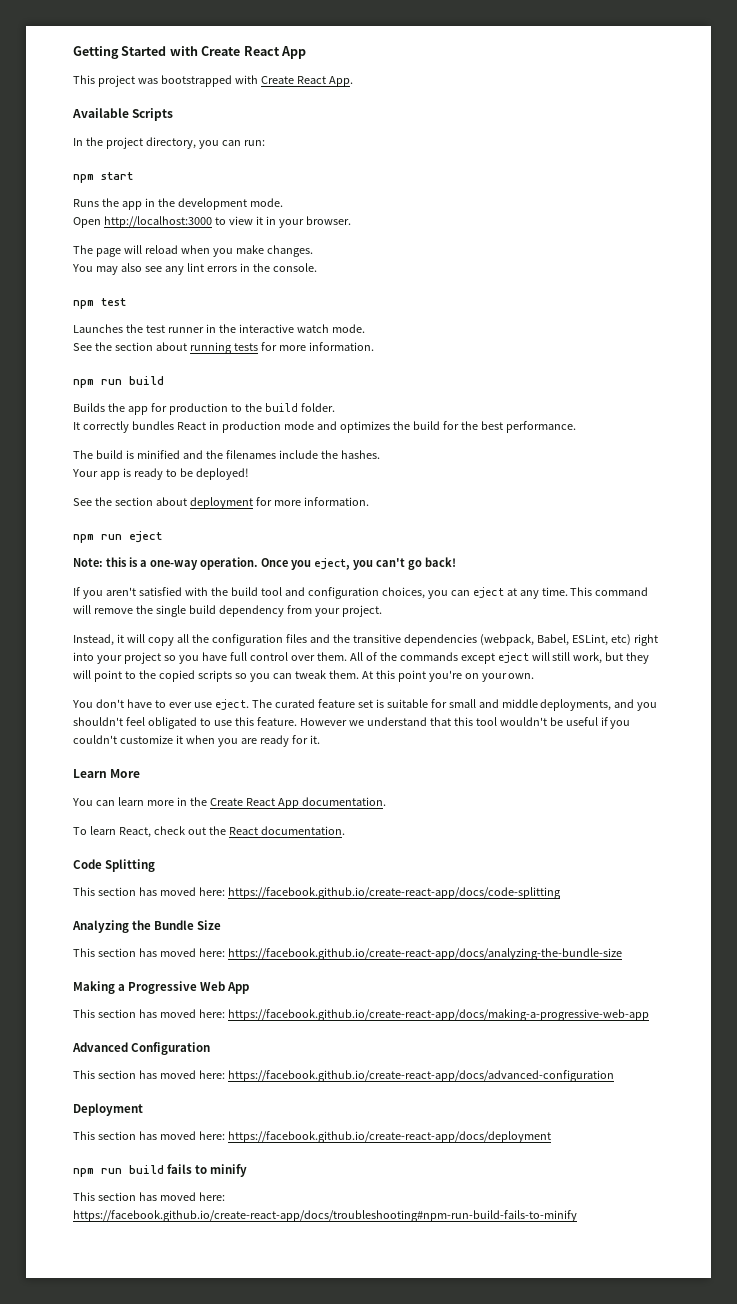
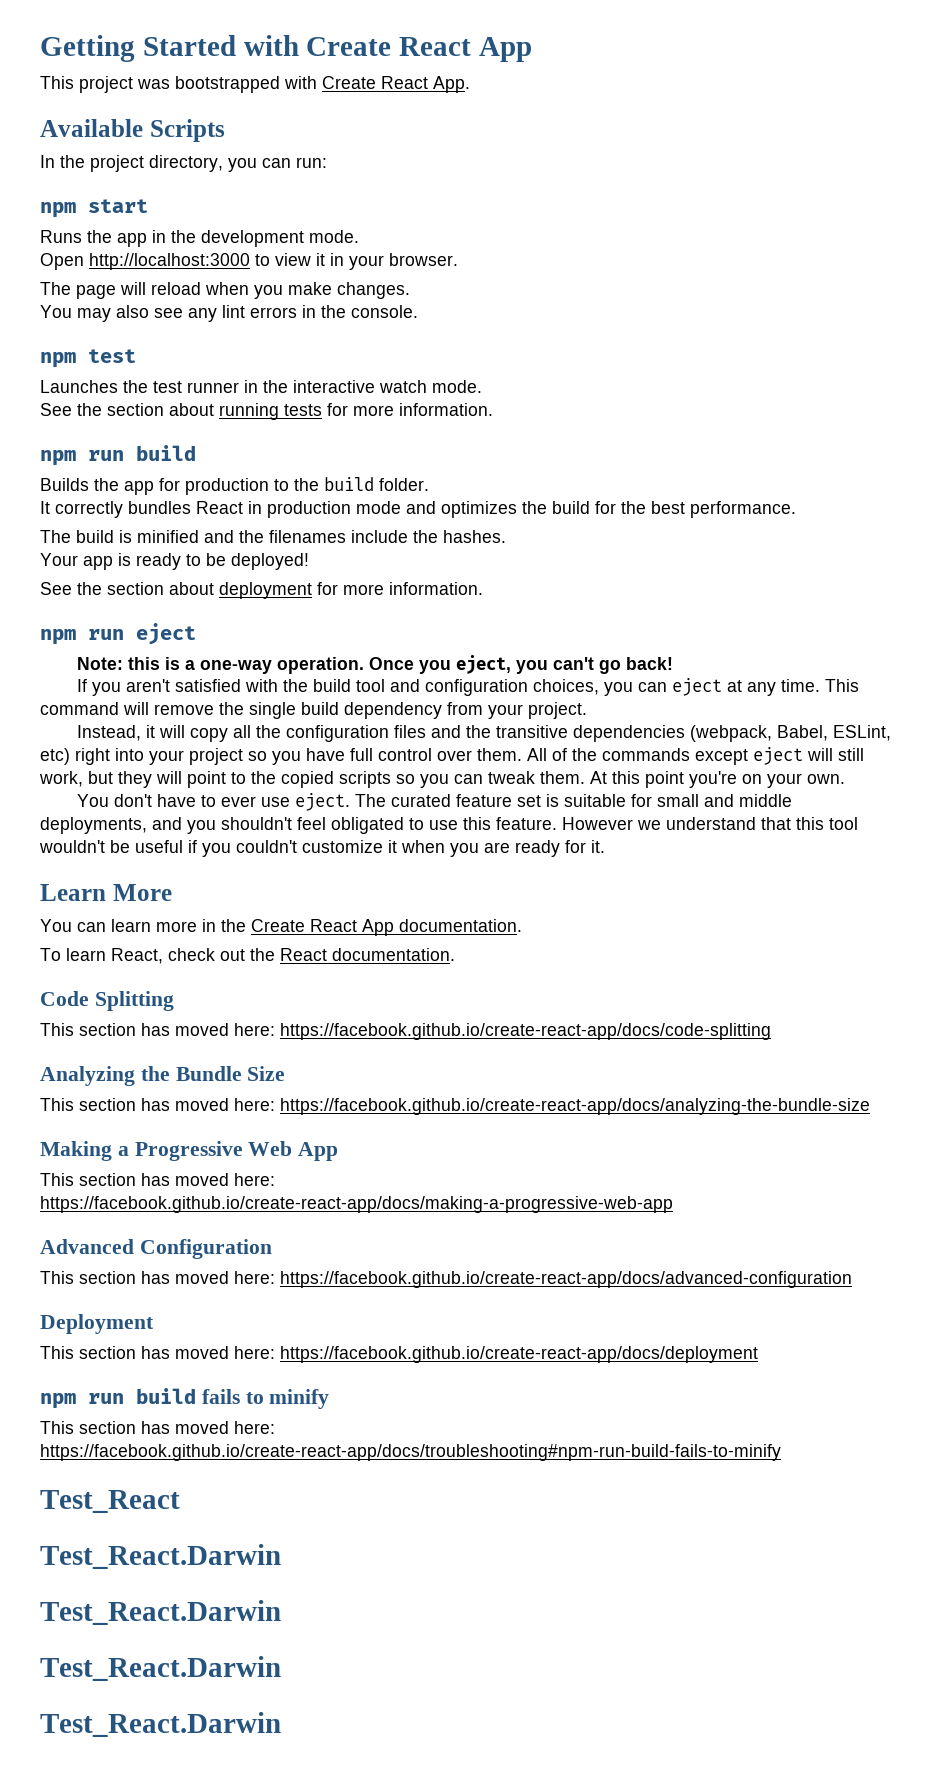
(577, 1216) none -> [40,1490,180,1513] [40,1544,281,1569] [40,1600,281,1625] [40,1656,281,1681] [40,1712,281,1737] // Test_React // Test_React.Darwin // Test_React.Darwin // Test_React.Darwin // Test_React.Darwin

